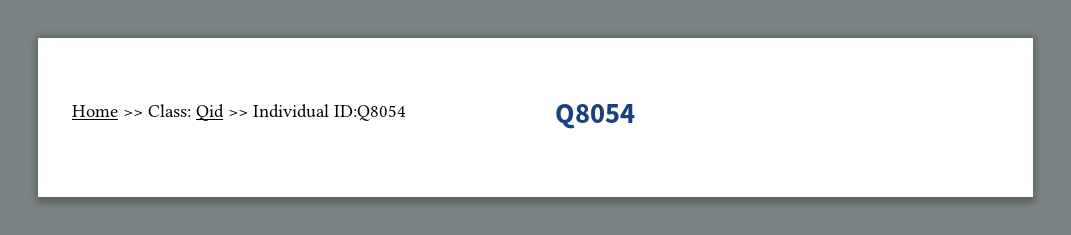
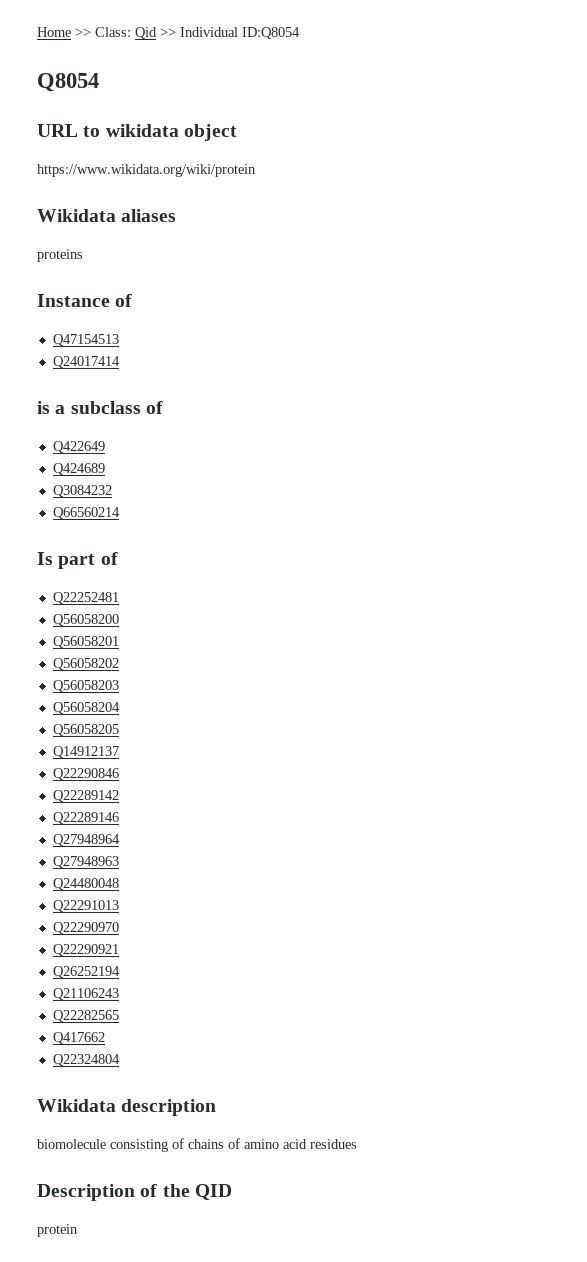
(635, 116) none -> [37,124,237,141] [37,164,256,177] [37,209,177,222] [37,249,83,262] [37,294,133,307] [52,334,119,346] [52,356,120,368] [37,401,163,414] [52,441,105,453] [52,463,105,475] [52,485,112,497] [52,507,120,519] [37,552,118,569] [52,592,119,604] [52,614,119,626] [52,636,119,648] [52,658,119,670] [52,680,119,692] [52,702,120,714] [52,724,119,736] [52,746,119,758] [52,768,119,780] [52,790,119,802] [52,812,119,824] [52,834,120,846] [52,856,119,868] [52,878,119,890] [52,900,119,912] [52,922,119,934] [52,944,119,956] [52,966,120,978] [52,988,119,1000] [52,1010,119,1022] [52,1032,105,1044] [52,1054,120,1066] [37,1099,217,1116] [37,1138,357,1152] [37,1184,232,1201] [37,1224,78,1237] // URL to wikidata object // https://www.wikidata.org/wiki/protein // Wikidata aliases // proteins // Instance of // Q47154513 // Q24017414 // is a subclass of // Q422649 // Q424689 // Q3084232 // Q66560214 // Is part of // Q22252481 // Q56058200 // Q56058201 // Q56058202 // Q56058203 // Q56058204 // Q56058205 // Q14912137 // Q22290846 // Q22289142 // Q22289146 // Q27948964 // Q27948963 // Q24480048 // Q22291013 // Q22290970 // Q22290921 // Q26252194 // Q21106243 // Q22282565 // Q417662 // Q22324804 // Wikidata description // biomolecule consisting of chains of amino acid residues // Description of the QID // protein

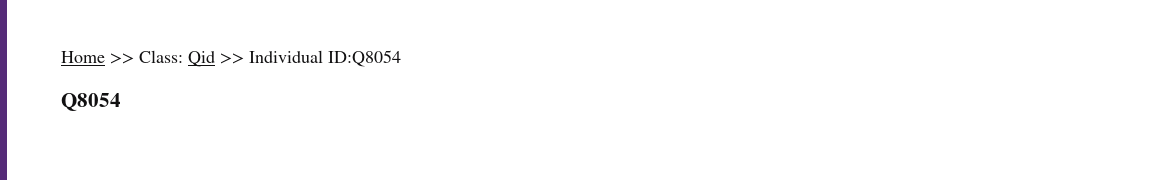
[37,124,237,141] [37,164,256,177] [37,209,177,222] [37,249,83,262] [37,294,133,307] [52,334,119,346] [52,356,120,368] [37,401,163,414] [52,441,105,453] [52,463,105,475] [52,485,112,497] [52,507,120,519] [37,552,118,569] [52,592,119,604] [52,614,119,626] [52,636,119,648] [52,658,119,670] [52,680,119,692] [52,702,120,714] [52,724,119,736] [52,746,119,758] [52,768,119,780] [52,790,119,802] [52,812,119,824] [52,834,120,846] [52,856,119,868] [52,878,119,890] [52,900,119,912] [52,922,119,934] [52,944,119,956] [52,966,120,978] [52,988,119,1000] [52,1010,119,1022] [52,1032,105,1044] [52,1054,120,1066] [37,1099,217,1116] [37,1138,357,1152] [37,1184,232,1201] [37,1224,78,1237] // URL to wikidata object // https://www.wikidata.org/wiki/protein // Wikidata aliases // proteins // Instance of // Q47154513 // Q24017414 // is a subclass of // Q422649 // Q424689 // Q3084232 // Q66560214 // Is part of // Q22252481 // Q56058200 // Q56058201 // Q56058202 // Q56058203 // Q56058204 // Q56058205 // Q14912137 // Q22290846 // Q22289142 // Q22289146 // Q27948964 // Q27948963 // Q24480048 // Q22291013 // Q22290970 // Q22290921 // Q26252194 // Q21106243 // Q22282565 // Q417662 // Q22324804 // Wikidata description // biomolecule consisting of chains of amino acid residues // Description of the QID // protein -> (121, 102) none

